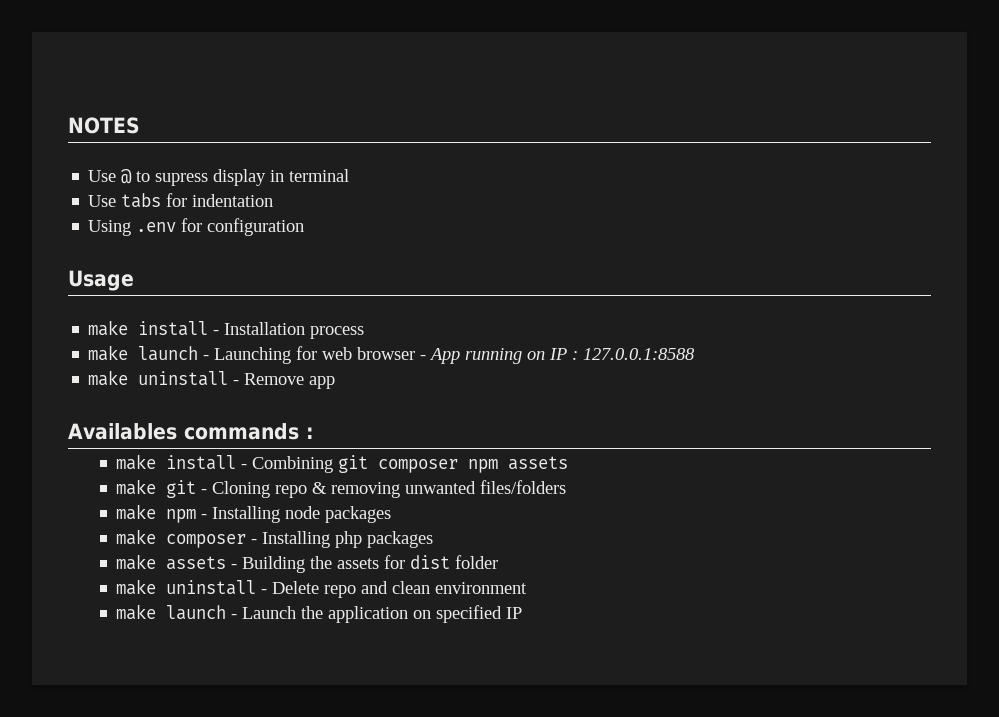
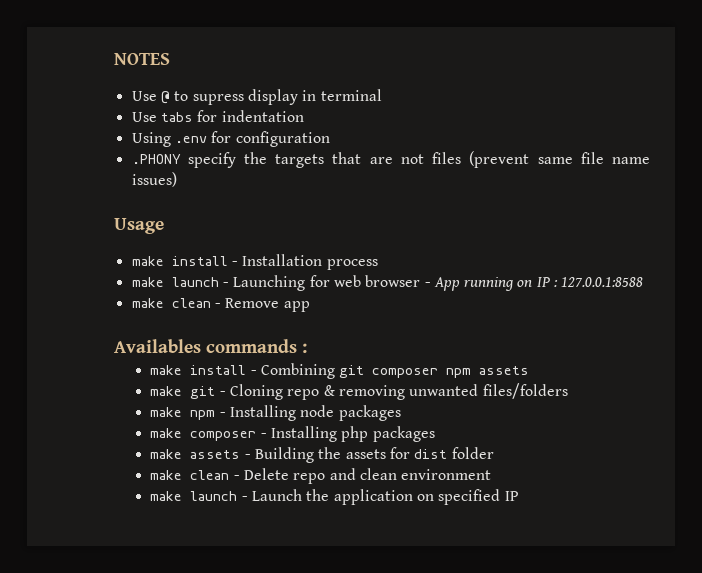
(305, 227) none -> [131,151,651,168] [131,172,177,187] // .PHONY specify the targets that are not files (prevent same file name issues)
[138,371,229,386] uninstall -> [171,298,211,308] clean
[166,580,257,595] uninstall -> [190,470,230,480] clean

